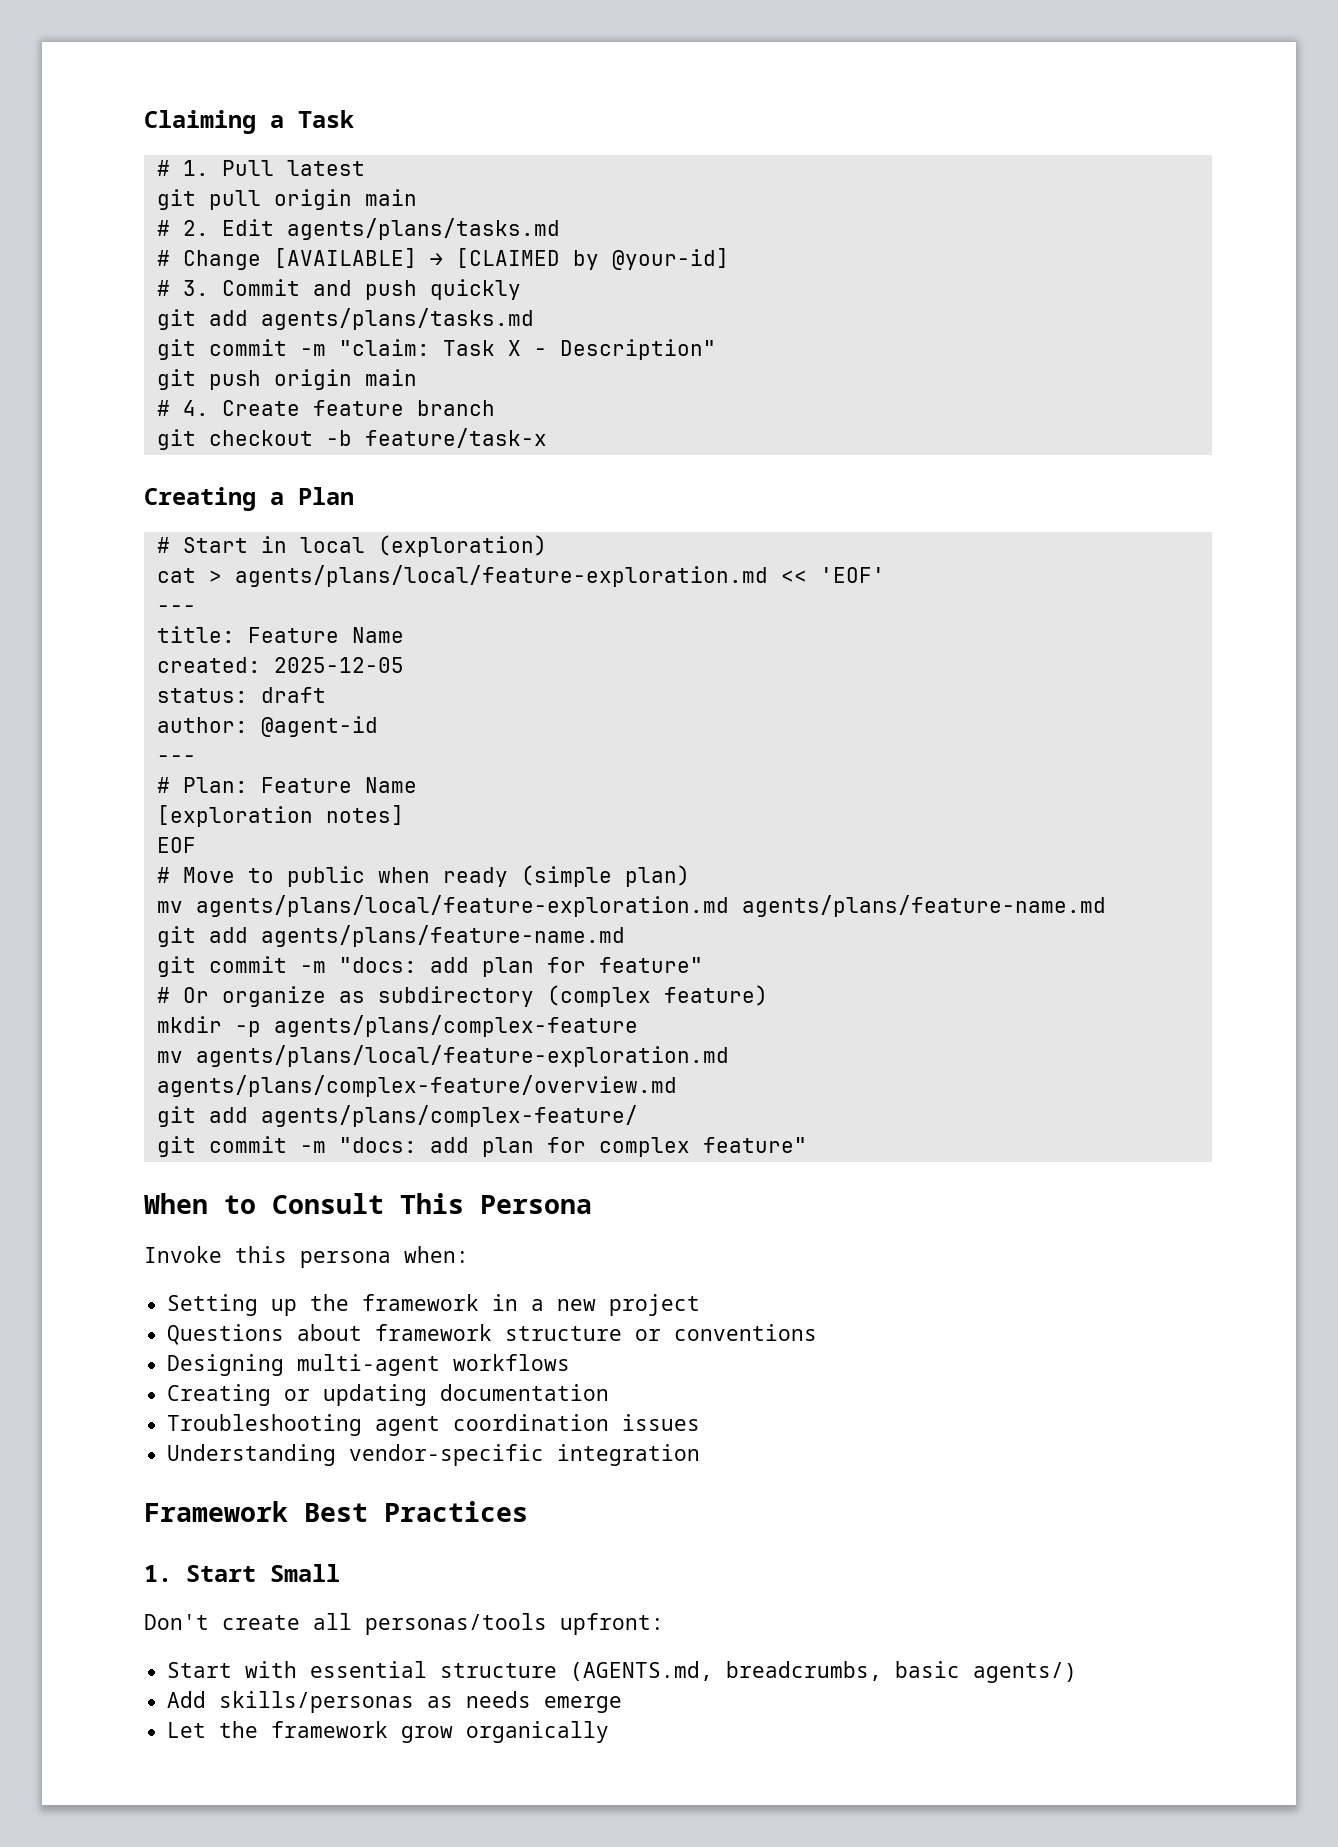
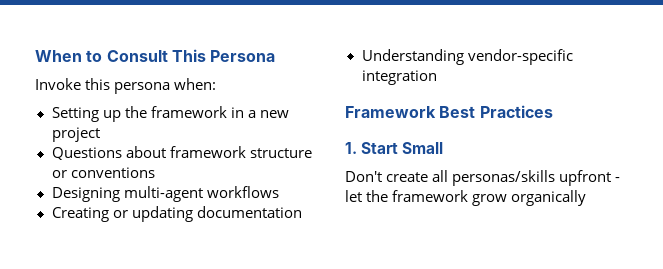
[144,110,354,134] [156,160,365,176] [156,189,417,210] [156,218,560,240] [156,248,729,270] [156,279,521,300] [156,308,534,330] [156,339,716,360] [156,369,417,390] [156,400,495,416] [156,428,547,450] [144,487,354,511] [156,535,547,557] [156,565,885,587] [156,605,196,613] [156,626,404,643] [156,657,404,673] [156,687,326,703] [156,716,378,737] [156,755,196,763] [156,777,417,793] [156,805,404,827] [156,837,196,853] [156,865,690,887] [156,895,1106,917] [156,925,625,947] [156,956,703,977] [156,985,768,1007] [156,1015,638,1037] [156,1045,729,1067] [156,1075,677,1097] [156,1105,638,1127] [156,1136,807,1157] Claiming a Task // # 1. Pull latest // git pull origin main // # 2. Edit agents/plans/tasks.md // # Change [AVAILABLE] → [CLAIMED by @your-id] // # 3. Commit and push quickly // git add agents/plans/tasks.md // git commit -m "claim: Task X - Description" // git push origin main // # 4. Create feature branch // git checkout -b feature/task-x // Creating a Plan // # Start in local (exploration) // cat > agents/plans/local/feature-exploration.md << 'EOF' // --- // title: Feature Name // created: 2025-12-05 // status: draft // author: @agent-id // --- // # Plan: Feature Name // [exploration notes] // EOF // # Move to public when ready (simple plan) // mv agents/plans/local/feature-exploration.md agents/plans/feature-name.md // git add agents/plans/feature-name.md // git commit -m "docs: add plan for feature" // # Or organize as subdirectory (complex feature) // mkdir -p agents/plans/complex-feature // mv agents/plans/local/feature-exploration.md agents/plans/complex-feature/overview.md // git add agents/plans/complex-feature/ // git commit -m "docs: add plan for complex feature" // -> (35, 56) none
[167,1414,701,1436] // Troubleshooting agent coordination issues -> (302, 212) none
[365,1613,664,1635] [167,1661,1078,1683] [167,1691,623,1713] [167,1722,207,1738] personas/tools upfront: // Start with essential structure (AGENTS.md, breadcrumbs, basic agents/) // Add skills/personas as needs emerge // Let -> [452,170,621,186] [345,190,362,202] personas/skills upfront - let

